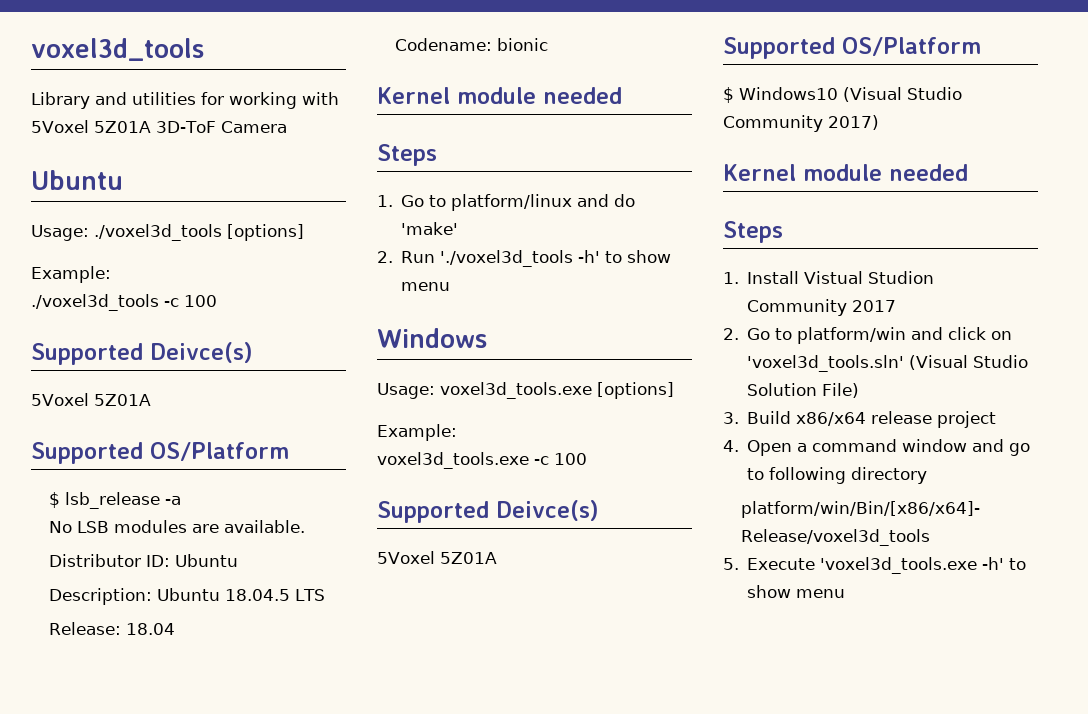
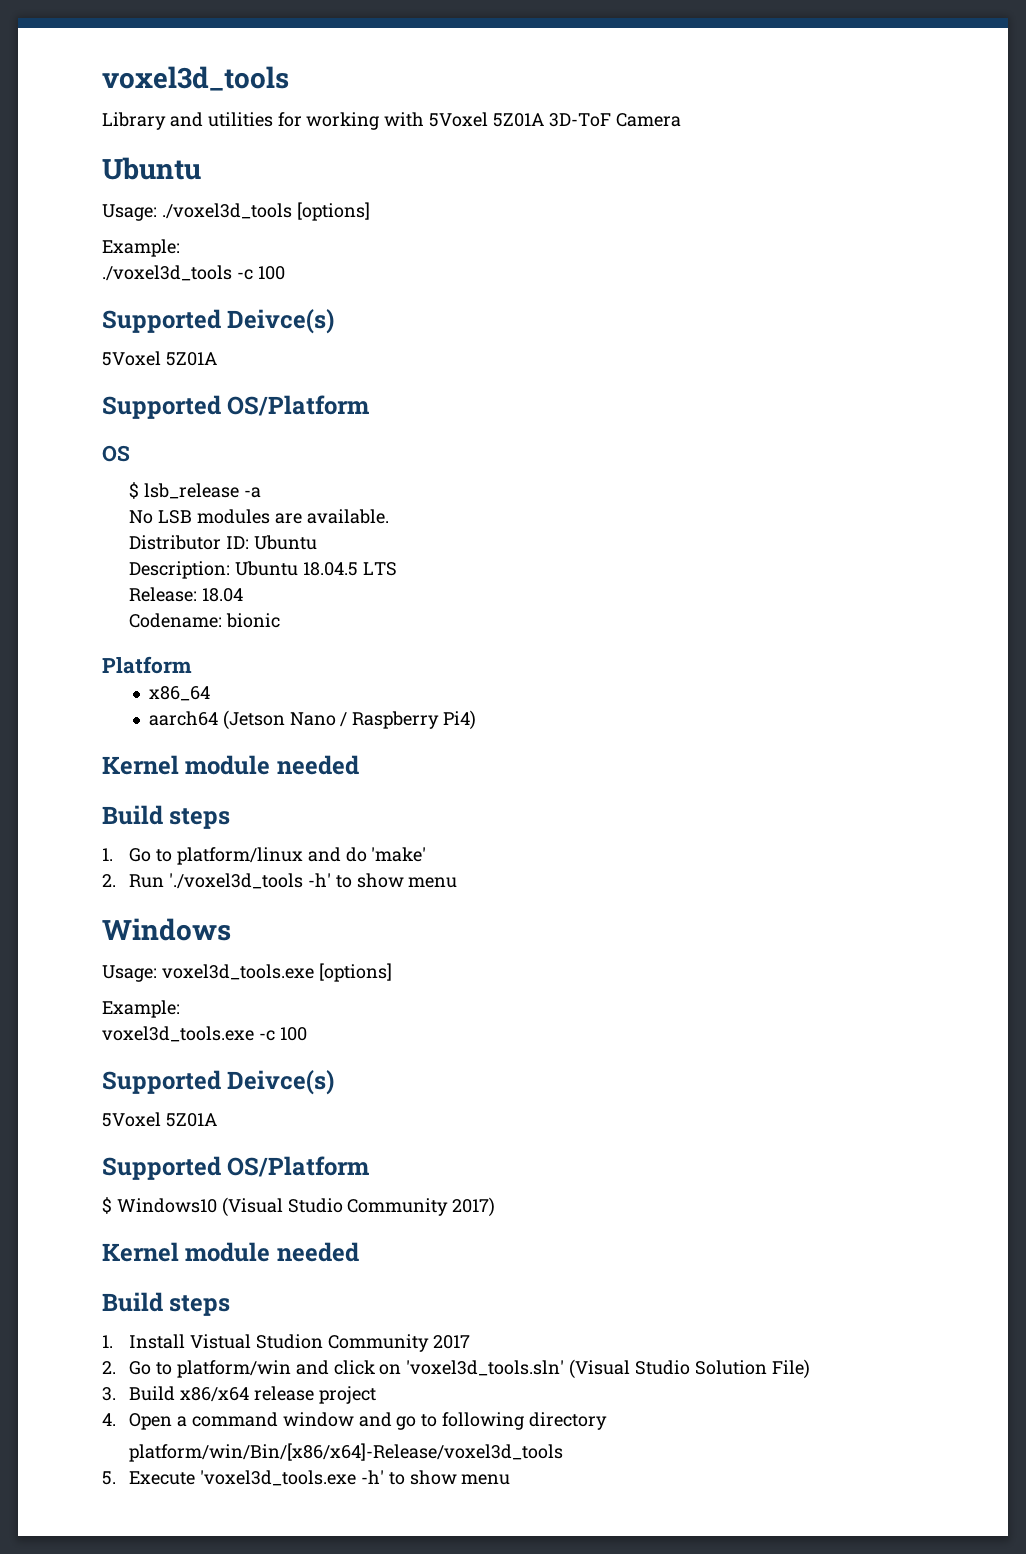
(289, 451) none -> [102,445,130,462] // OS
[377,87,622,104] [377,144,437,166] // Kernel module needed // Steps -> [102,656,192,674] [148,686,210,701] [148,710,477,730] [102,755,359,775] [102,805,231,829] // Platform // x86_64 // aarch64 (Jetson Nano / Raspberry Pi4) // Kernel module needed // Build steps
[723,221,783,243] Steps -> [102,1292,231,1316] Build steps

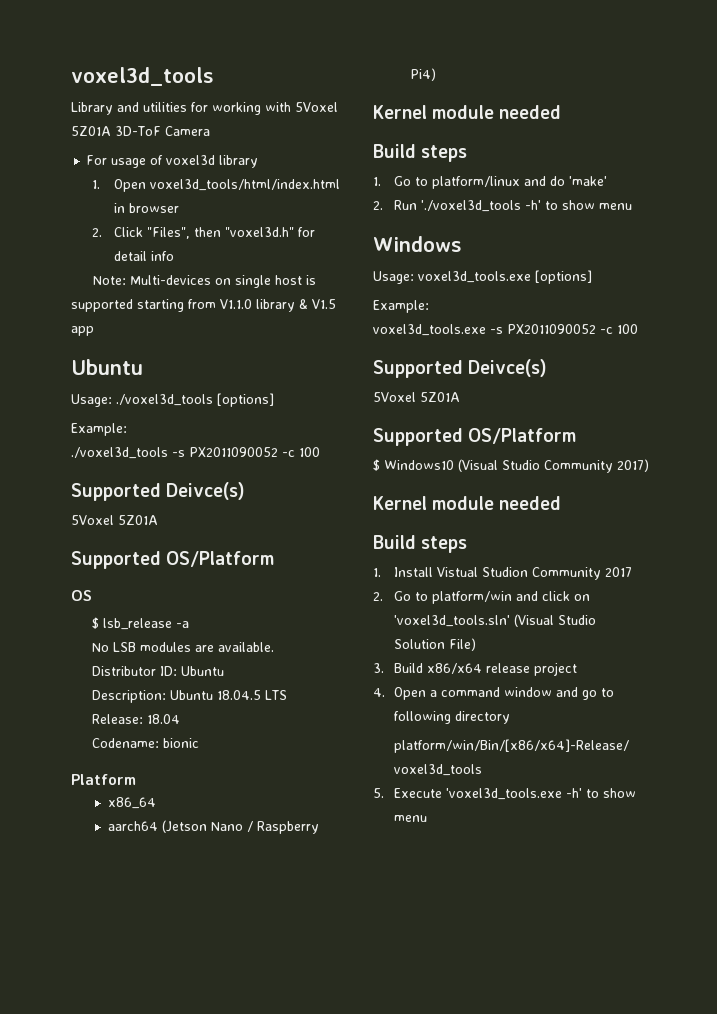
(681, 120) none -> [86,155,259,168] [92,179,340,192] [113,203,179,213] [92,227,315,239] [113,251,174,261] [92,275,316,288] [71,299,336,312] [71,326,94,336] // For usage of voxel3d library // 1. Open voxel3d_tools/html/index.html in browser // 2. Click "Files", then "voxel3d.h" for detail info // Note: Multi-devices on single host is supported starting from V1.1.0 library & V1.5 app
(232, 273) none -> [172,447,278,457] -s PX2011090052
(254, 1034) none -> [490,324,596,334] -s PX2011090052

